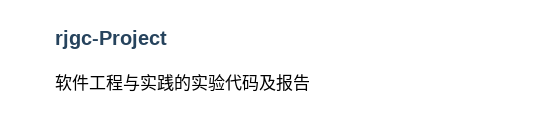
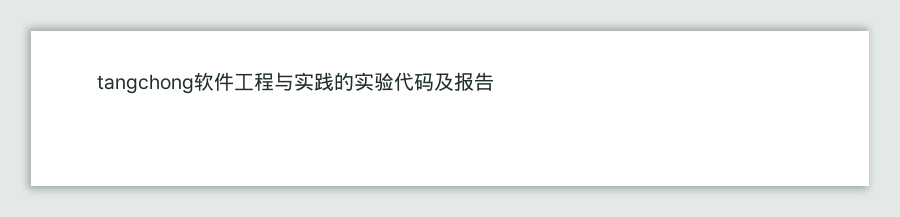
[55,30,167,49] rjgc-Project // -> [97,74,194,94] tangchong

